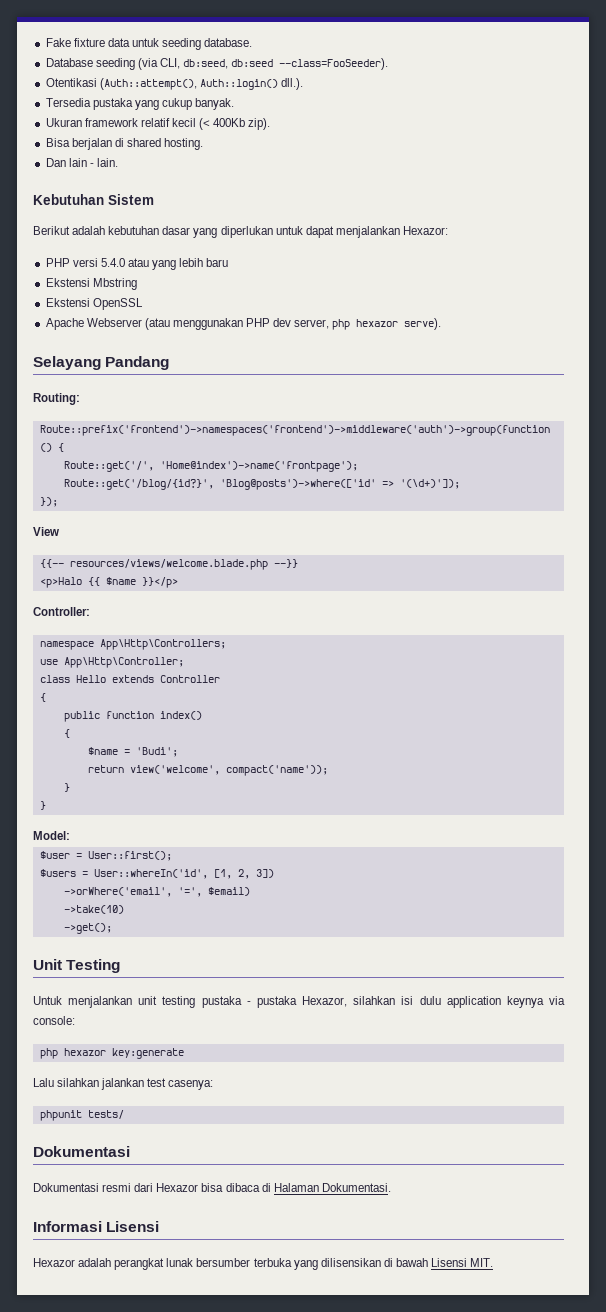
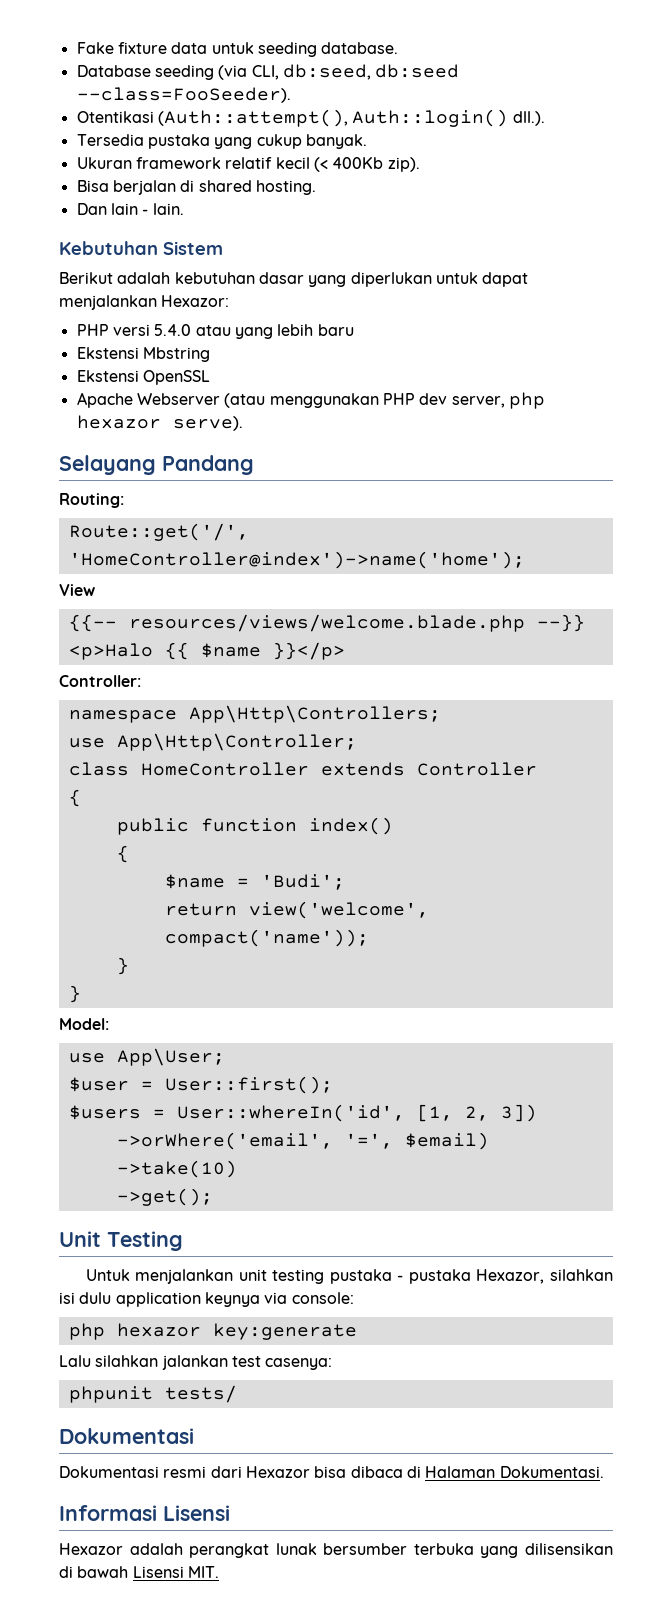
[39,425,550,436] [39,443,64,452] [63,461,358,472] [63,479,460,490] [39,497,58,507] Route::prefix('frontend')->namespaces('frontend')->middleware('auth')->group(function () { // Route::get('/', 'Home@index')->name('frontpage'); // Route::get('/blog/{id?}', 'Blog@posts')->where(['id' => '(\d+)']); // }); -> [68,523,249,541] [68,551,525,569] Route::get('/', 'HomeController@index')->name('home');
[75,675,106,683] Hello -> [140,762,309,776] HomeController
(70, 835) none -> [68,1048,225,1066] // use App\User;

